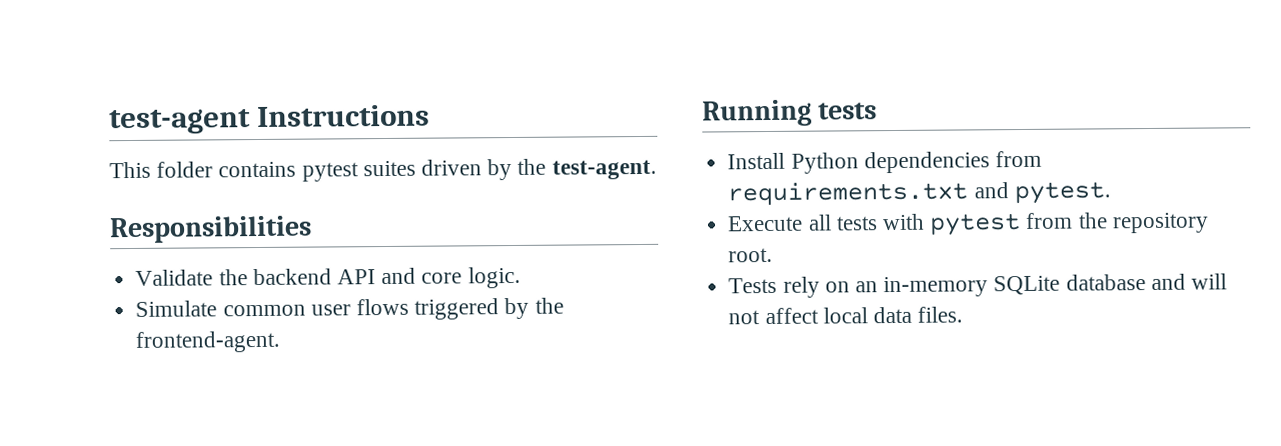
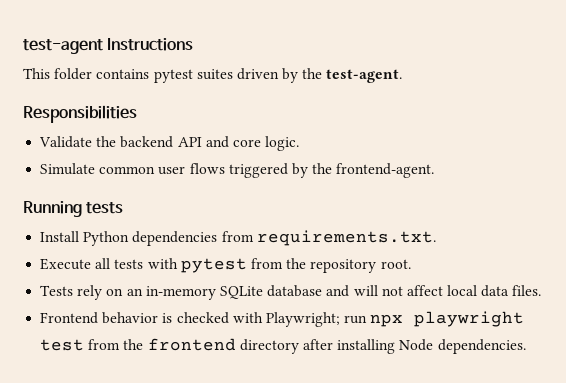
[727,181,1111,206] requirements.txt and pytest. -> [256,230,436,246] requirements.txt.
(964, 314) none -> [40,311,525,327] [40,338,526,354] // Frontend behavior is checked with Playwright; run npx playwright test from the frontend directory after installing Node dependencies.

